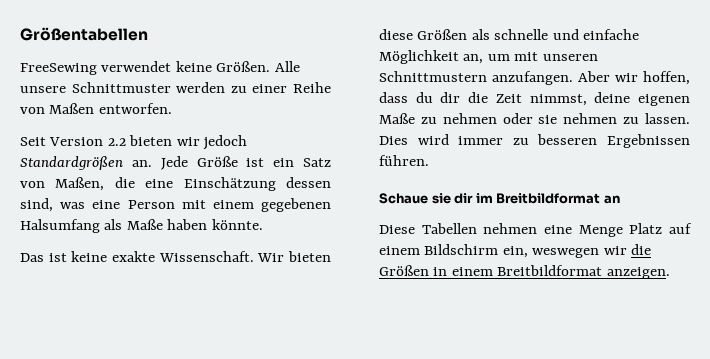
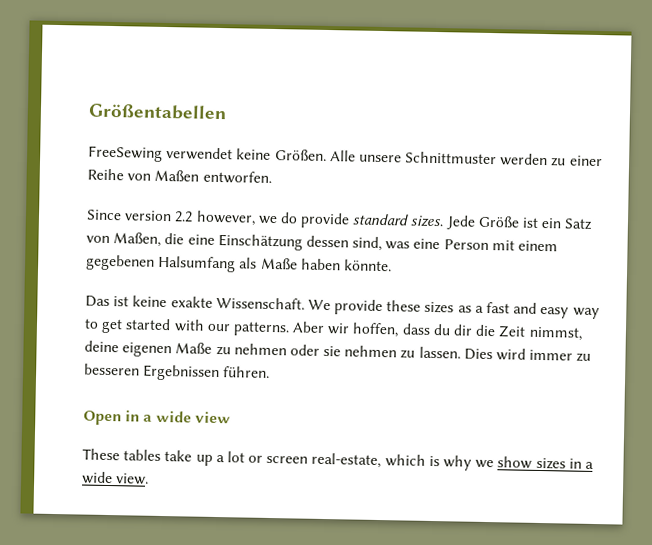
[20,135,248,150] [20,156,152,170] Seit Version 2.2 bieten wir jedoch Standardgrößen an. -> [86,209,445,229] Since version 2.2 however, we do provide standard sizes.
[257,251,331,262] [379,29,640,40] [379,50,598,64] [379,71,573,85] Wir bieten diese Größen als schnelle und einfache Möglichkeit an, um mit unseren Schnittmustern anzufangen. -> [307,299,600,320] [84,318,290,337] We provide these sizes as a fast and easy way to get started with our patterns.
[379,193,620,204] [379,223,692,237] [379,244,652,258] [379,265,670,279] Schaue sie dir im Breitbildformat an // Diese Tabellen nehmen eine Menge Platz auf einem Bildschirm ein, weswegen wir die Größen in einem Breitbildformat anzeigen. -> [83,410,231,426] [82,448,594,471] [82,471,150,485] Open in a wide view // These tables take up a lot or screen real-estate, which is why we show sizes in a wide view.

